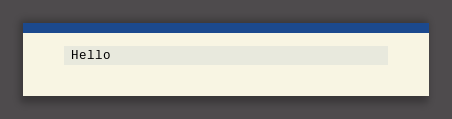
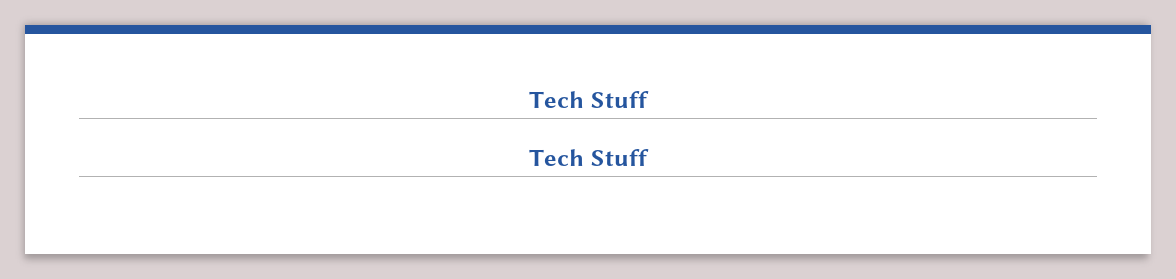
[71,50,112,59] Hello -> [529,91,649,108] [529,149,649,166] Tech Stuff // Tech Stuff

